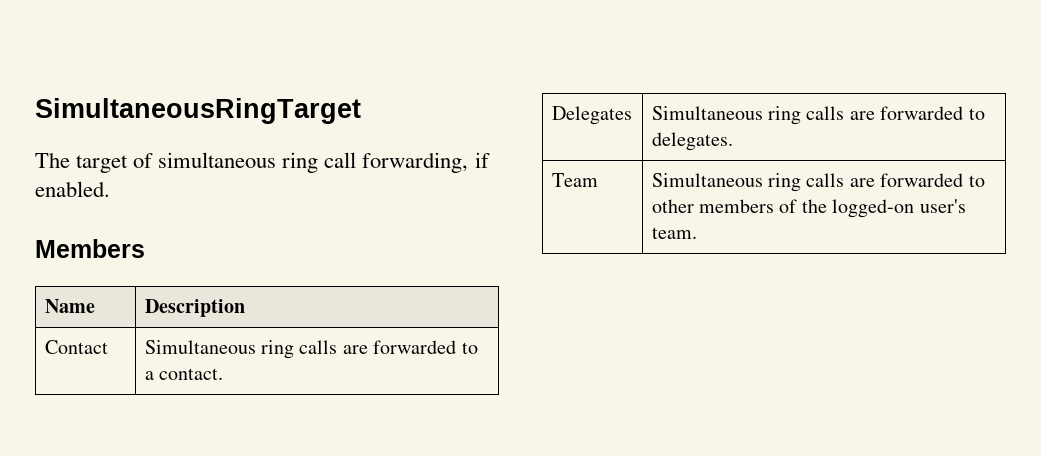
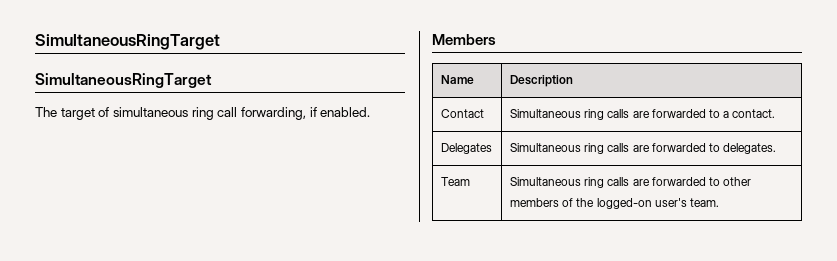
[35,98,361,124] SimultaneousRingTarget -> [35,34,220,50] [35,73,212,88] SimultaneousRingTarget // SimultaneousRingTarget

